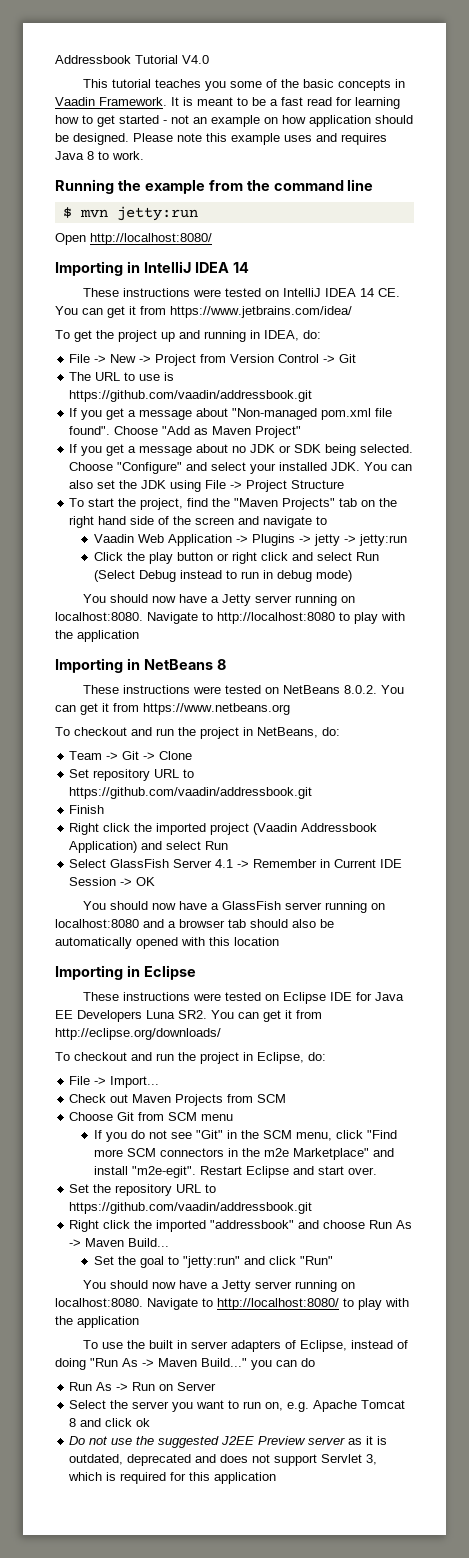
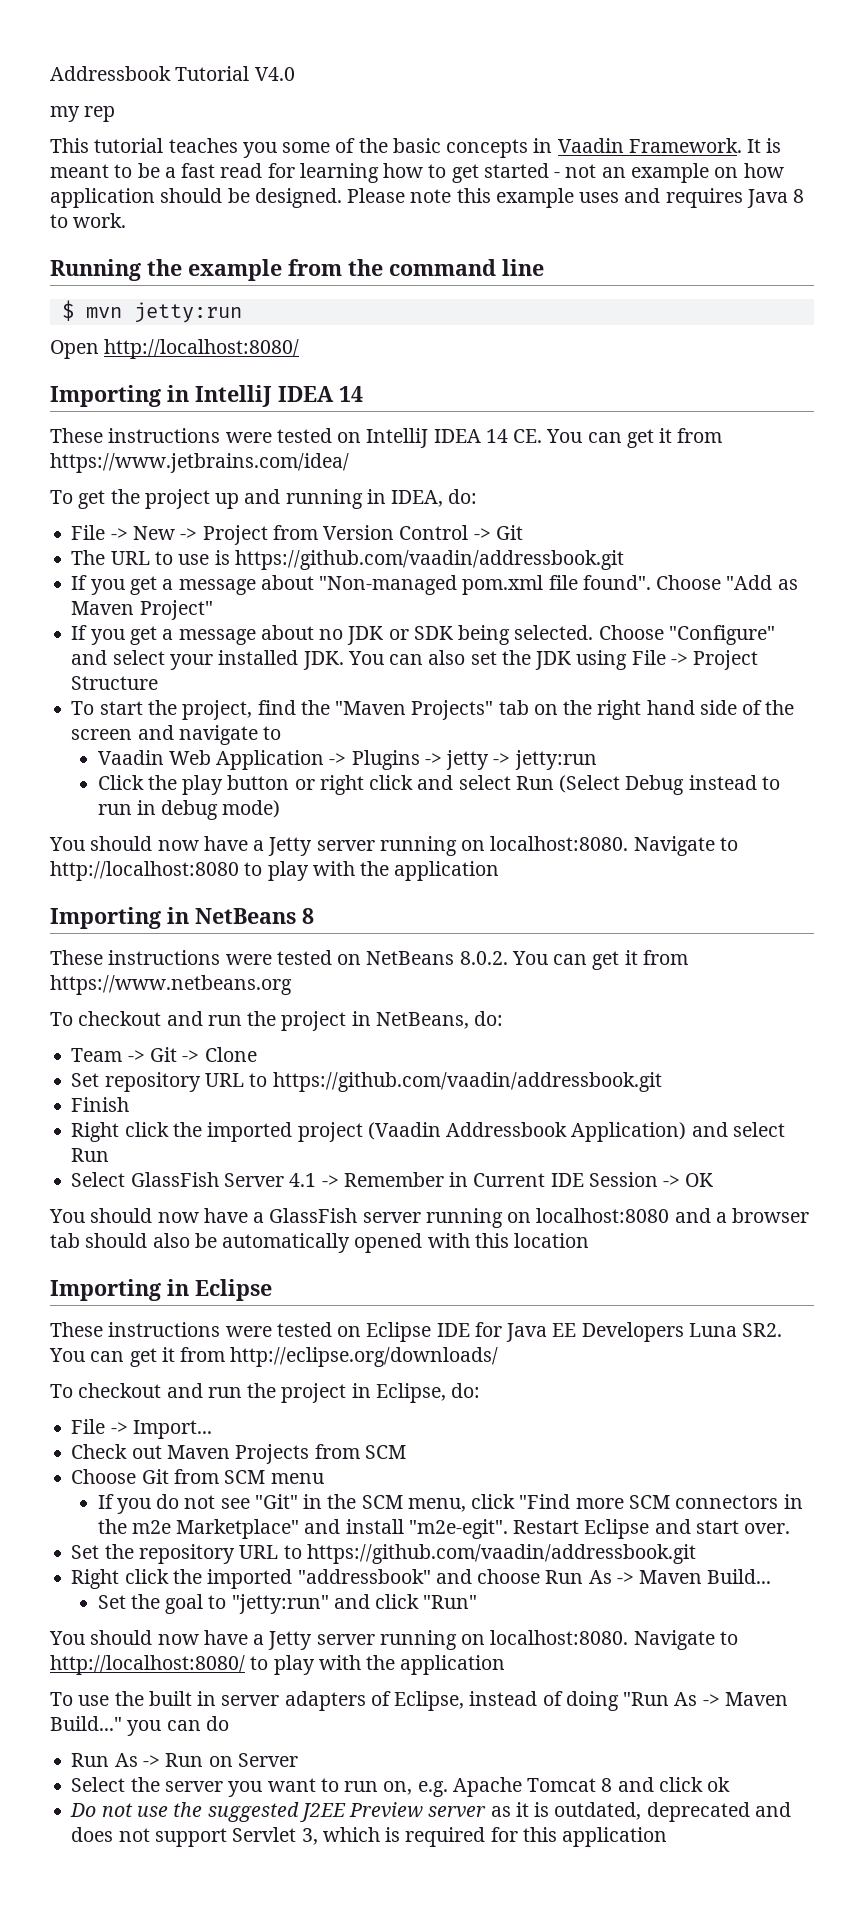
(209, 59) none -> [50,106,116,122] // my rep

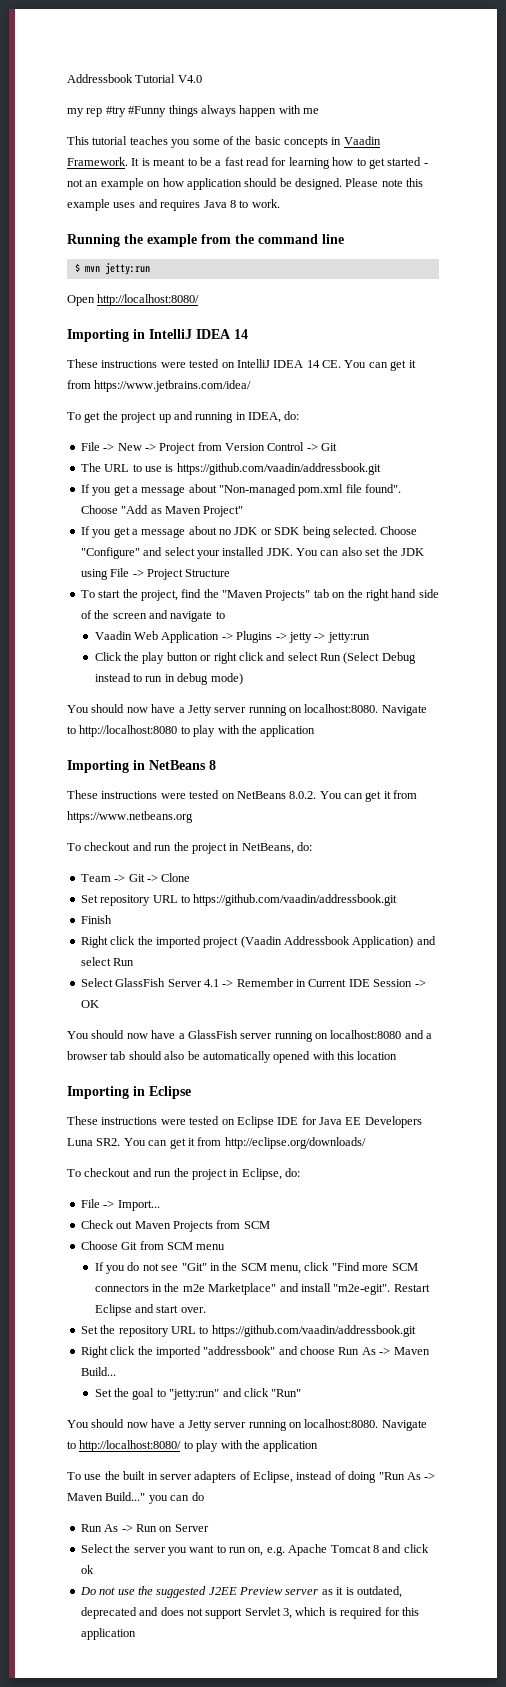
(116, 114) none -> [105,105,319,117] #try #Funny things always happen with me

